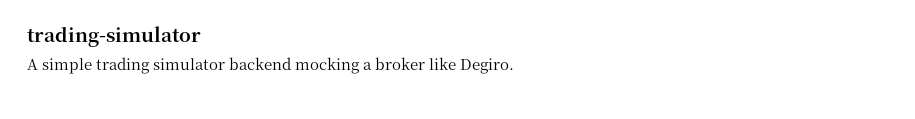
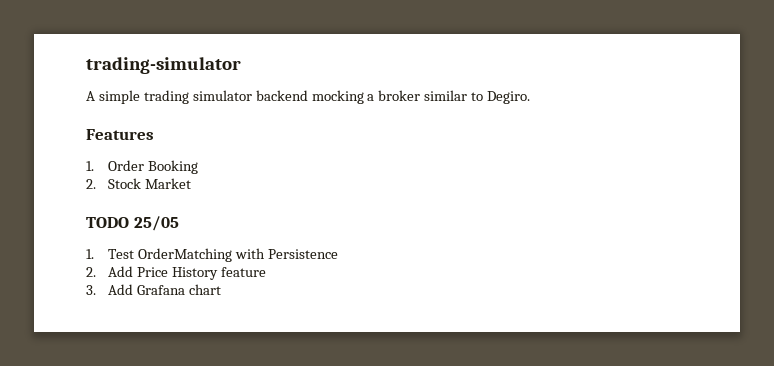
[429,57,457,70] like -> [424,90,484,101] similar to
(515, 66) none -> [86,129,154,140] [86,160,199,174] [86,178,192,189] [86,216,179,231] [86,248,338,262] [86,266,266,280] [86,284,222,295] // Features // 1. Order Booking // 2. Stock Market // TODO 25/05 // 1. Test OrderMatching with Persistence // 2. Add Price History feature // 3. Add Grafana chart

